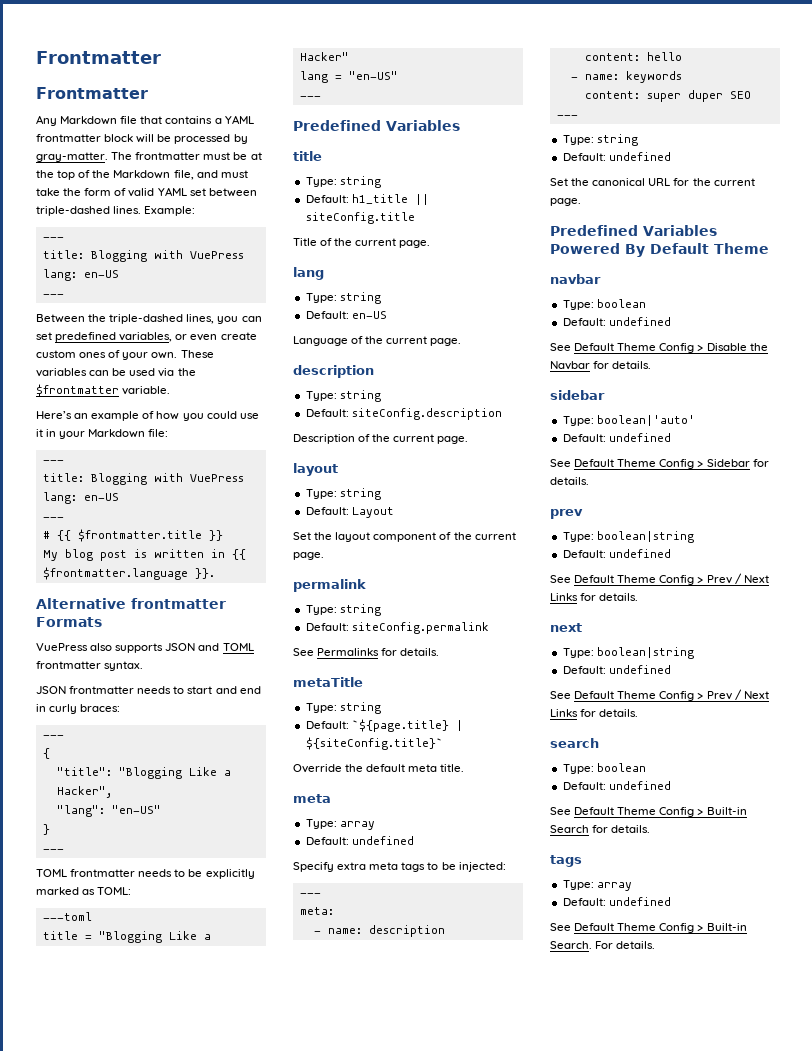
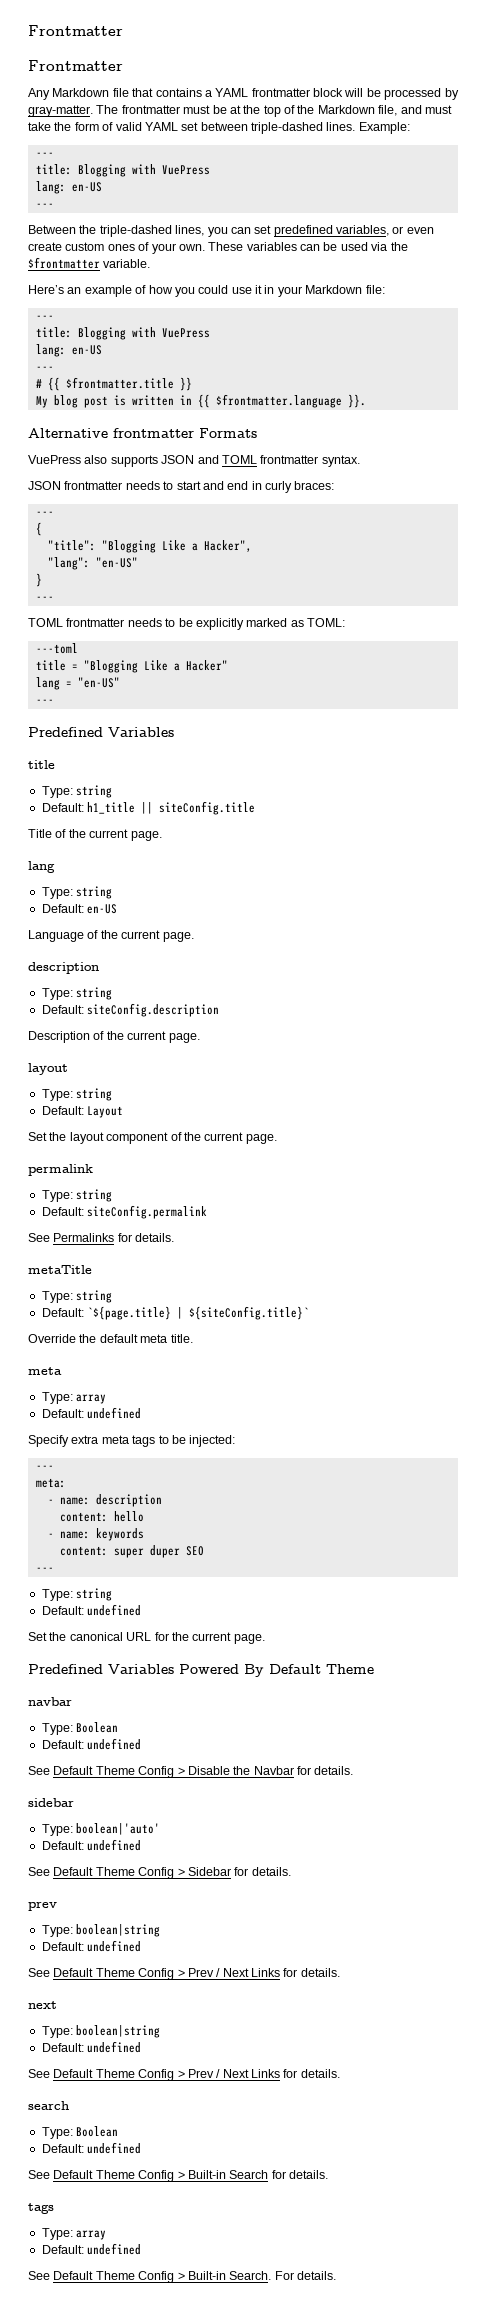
[596,299,646,308] boolean -> [76,1722,119,1733] Boolean
[596,763,646,772] boolean -> [76,2126,119,2137] Boolean

